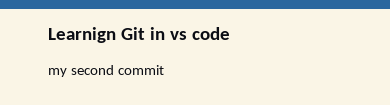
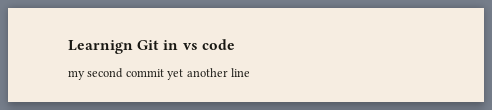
(164, 70) none -> [167,68,250,80] yet another line

